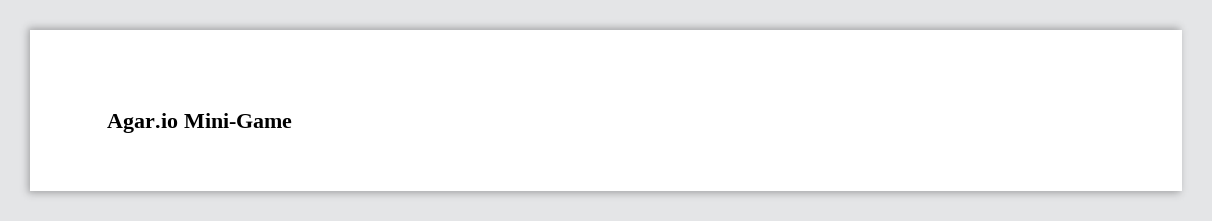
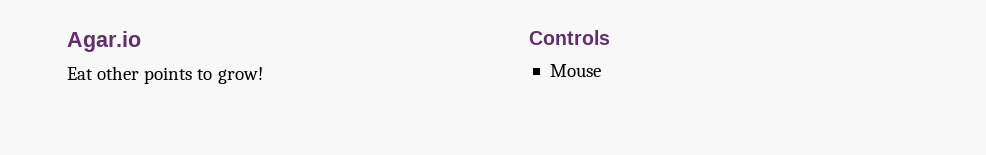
[184,113,292,128] Mini-Game -> [67,66,263,84] [529,30,610,45] [549,64,601,77] // Eat other points to grow! // Controls // Mouse

